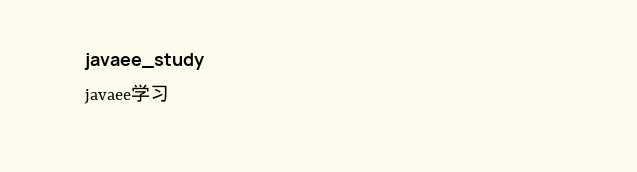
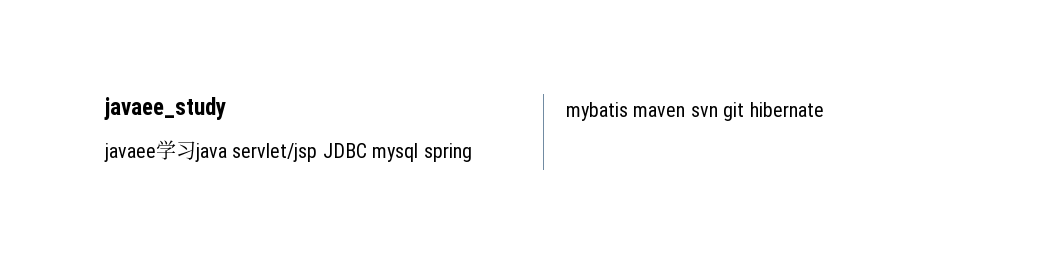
(169, 93) none -> [195,143,472,162] [566,102,824,121] java servlet/jsp JDBC mysql spring mybatis maven svn git hibernate

